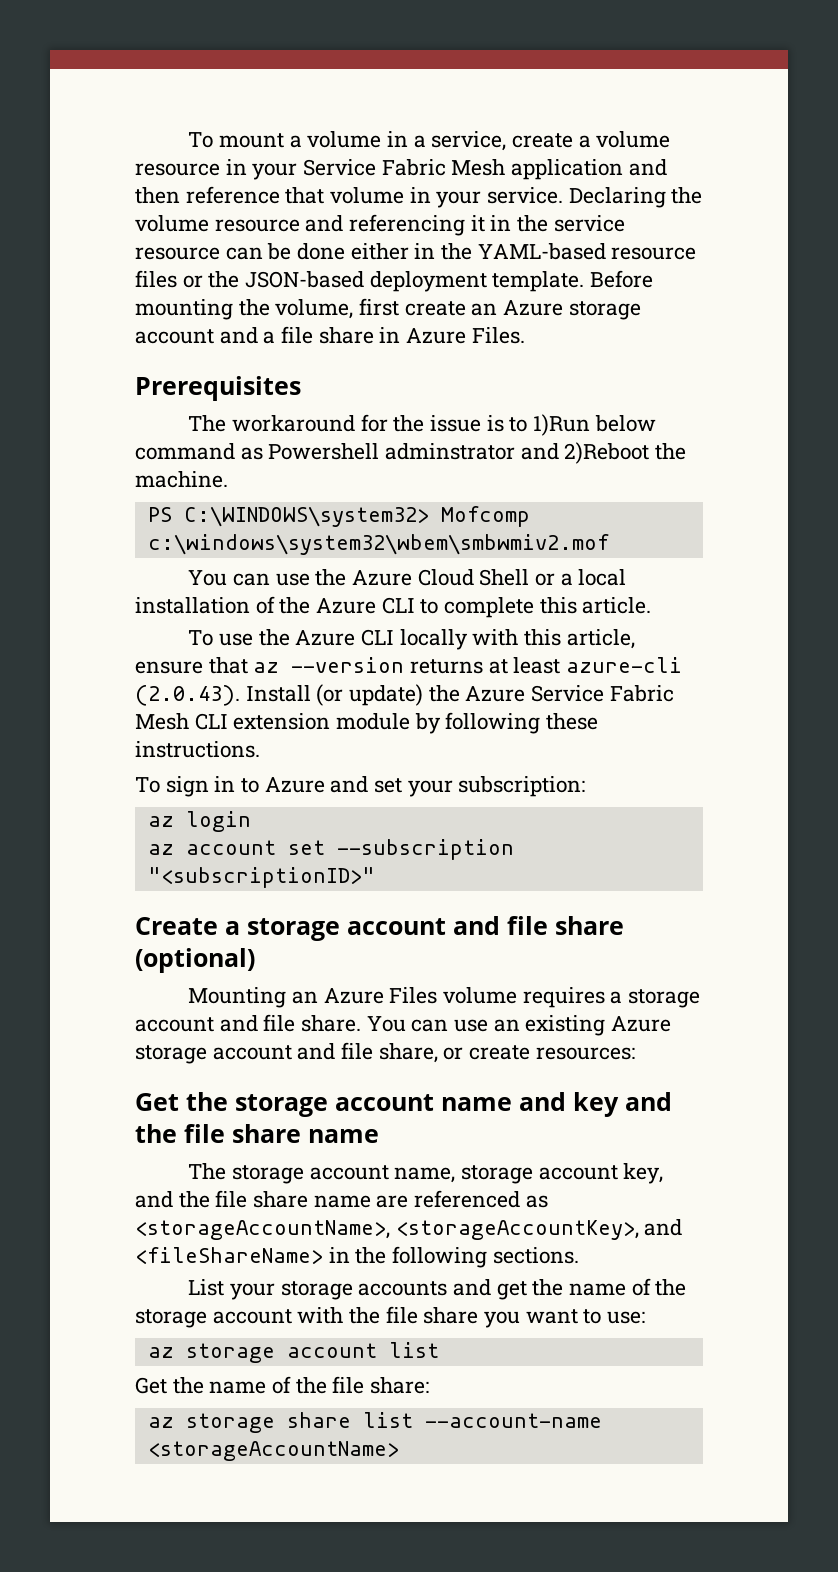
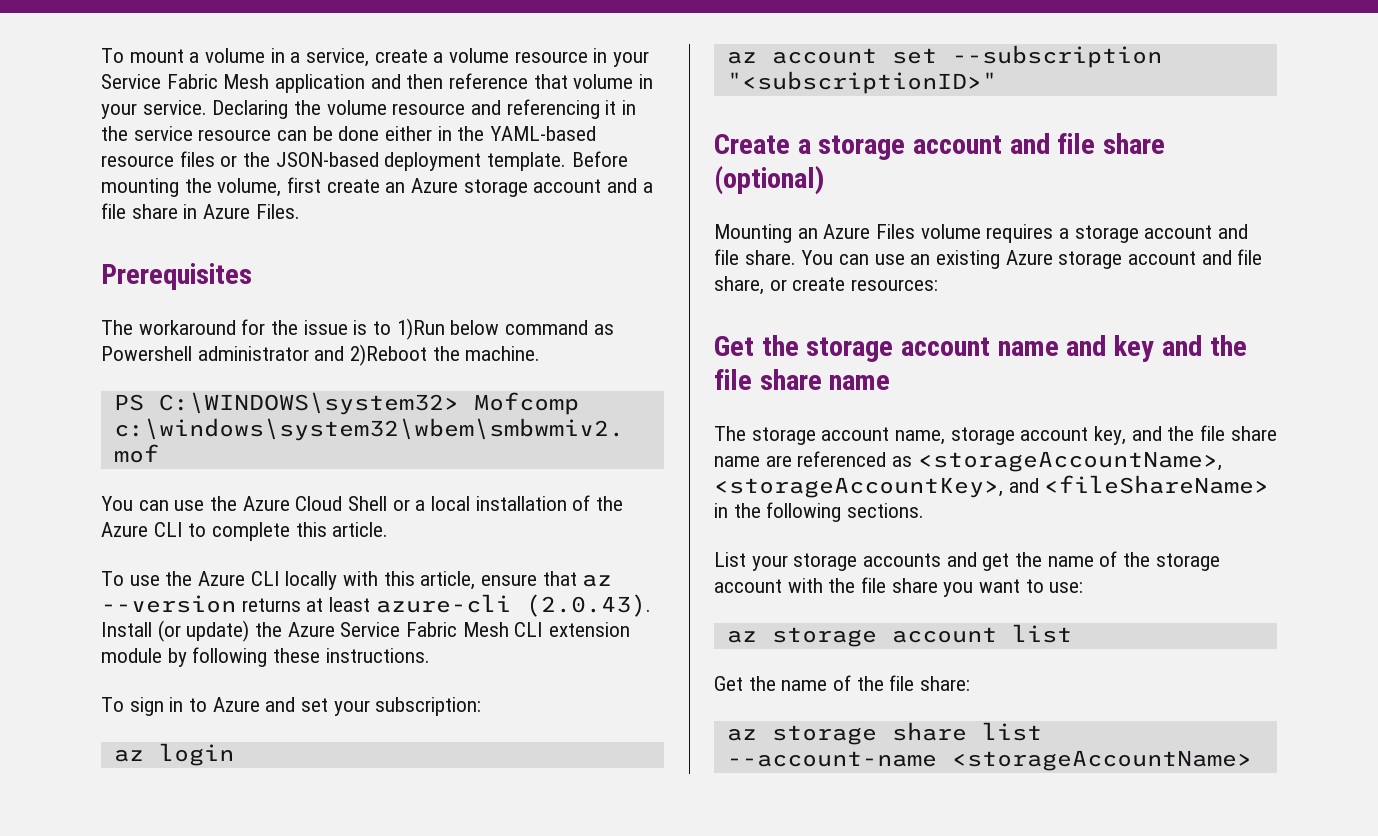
[385,443,516,460] adminstrator -> [197,346,309,361] administrator

